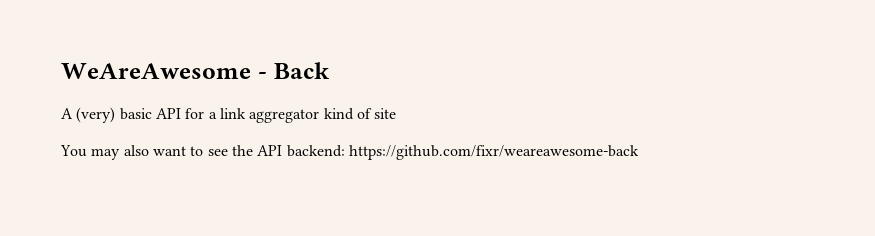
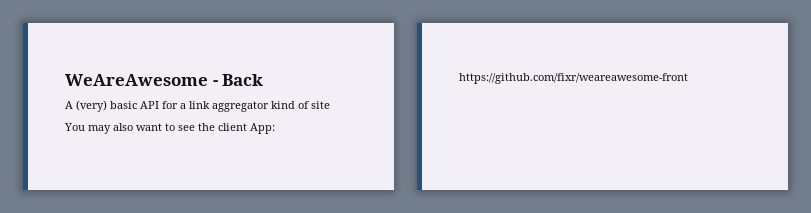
[257,145,639,160] API backend: https://github.com/fixr/weareawesome-back -> [218,123,275,134] [459,73,688,84] client App: https://github.com/fixr/weareawesome-front

